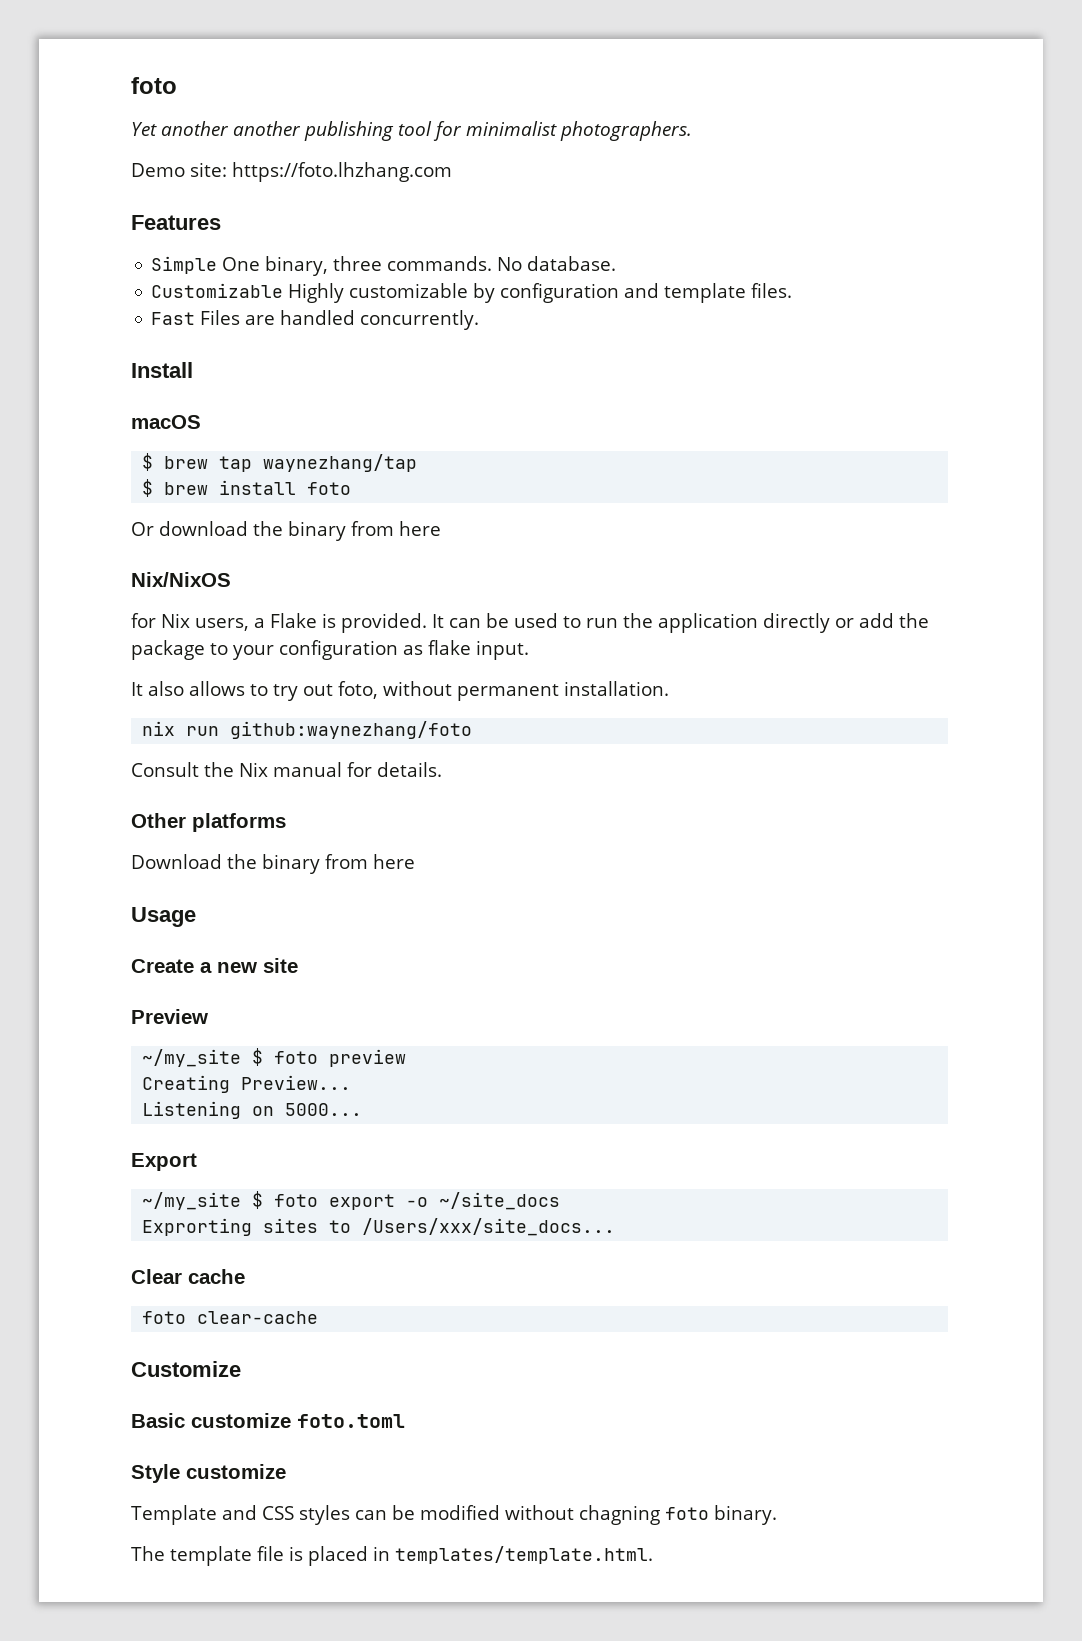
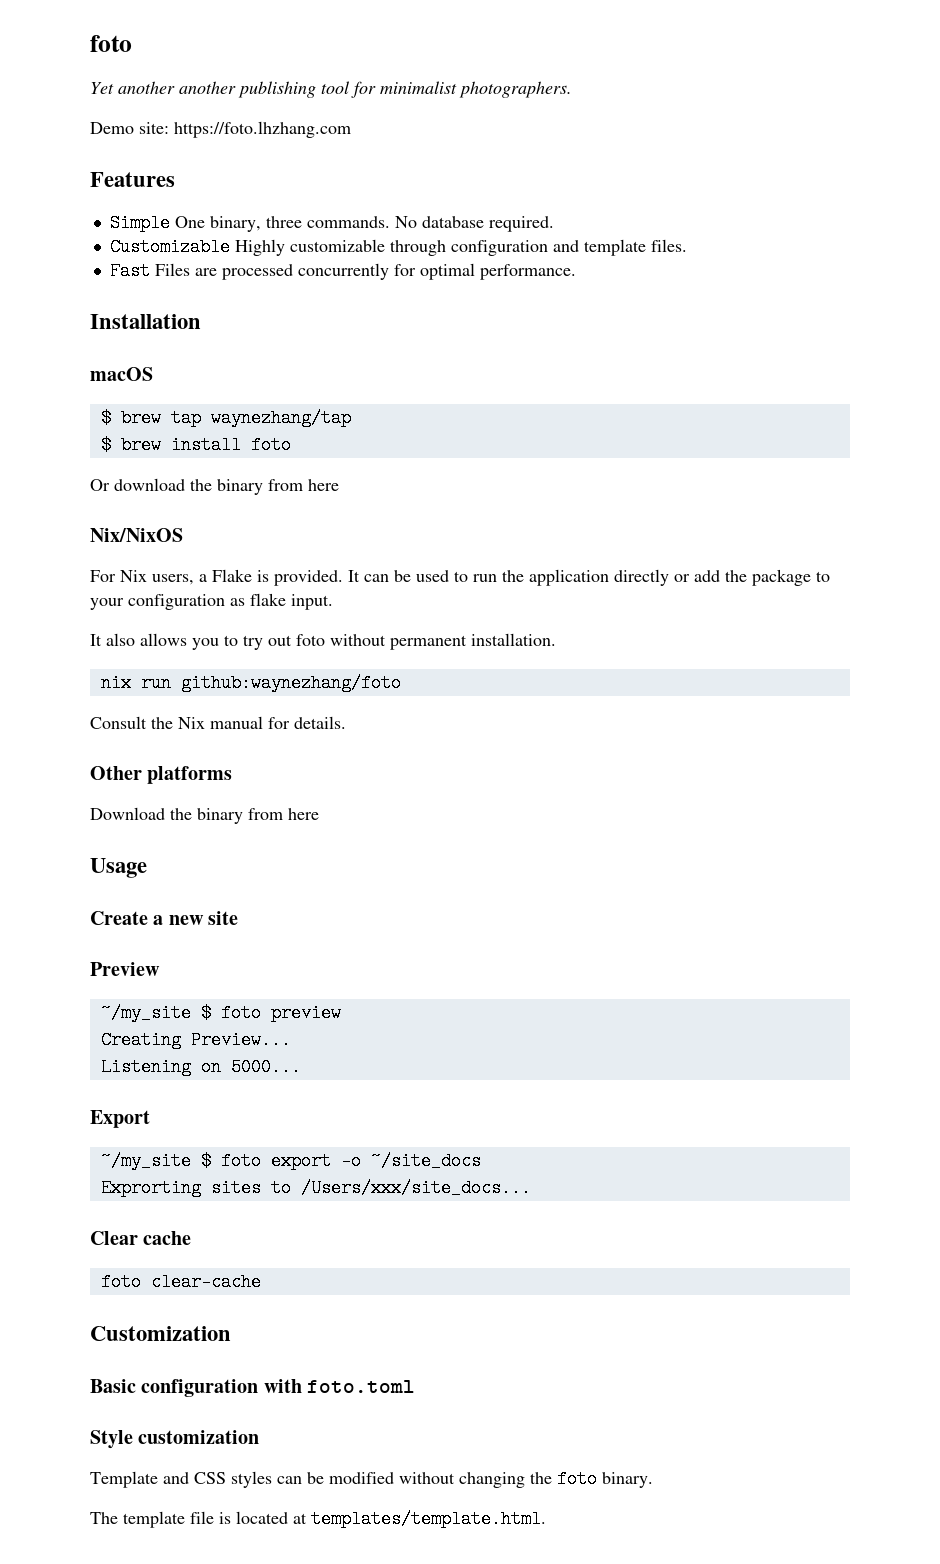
[527,256,617,271] database. -> [421,216,554,232] database required.
[473,283,496,303] by -> [389,240,446,256] through
[280,310,480,330] [131,362,193,378] handled concurrently. // Install -> [221,263,576,280] [90,314,201,329] processed concurrently for optimal performance. // Installation
[131,613,156,628] for -> [90,570,116,582] For
(245, 688) none -> [192,638,219,650] you
[338,681,378,699] foto, -> [296,634,325,646] foto
[131,1361,241,1377] Customize -> [90,1326,231,1341] Customization
[191,1413,291,1428] customize -> [141,1379,302,1397] configuration with
[186,1464,286,1479] customize -> [138,1430,260,1444] customization
[578,1505,660,1525] chagning -> [459,1472,552,1488] changing the
[308,1546,390,1566] placed in -> [236,1511,307,1524] located at

